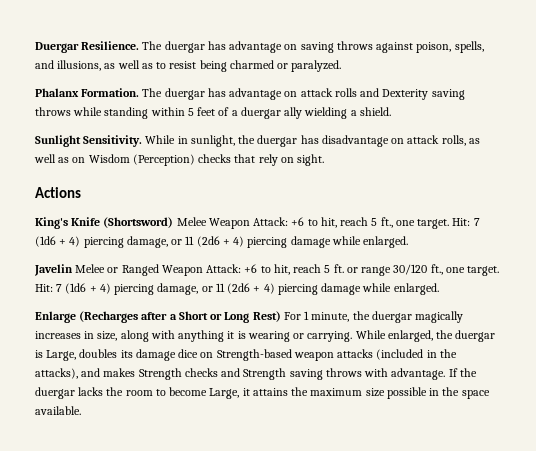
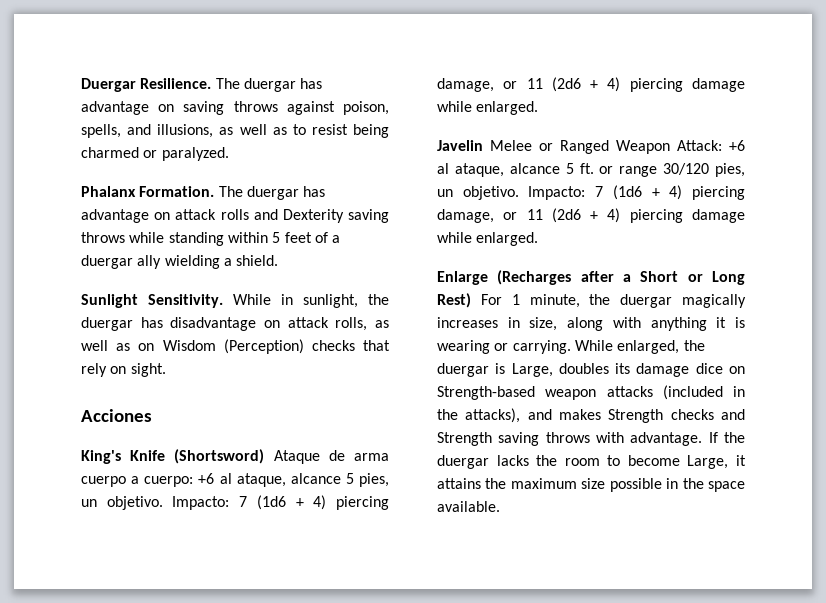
[35,187,81,198] Actions -> [81,409,152,422] Acciones
[176,217,471,229] Melee Weapon Attack: +6 to hit, reach 5 ft., one target. Hit: -> [273,450,389,464] [81,473,389,487] [81,496,230,510] Ataque de arma cuerpo a cuerpo: +6 al ataque, alcance 5 pies, un objetivo. Impacto:
[260,264,322,275] to hit, reach -> [437,163,560,177] al ataque, alcance
[430,264,500,276] [35,284,53,292] ft., one target. Hit: -> [715,163,745,177] [437,186,586,200] pies, un objetivo. Impacto:

